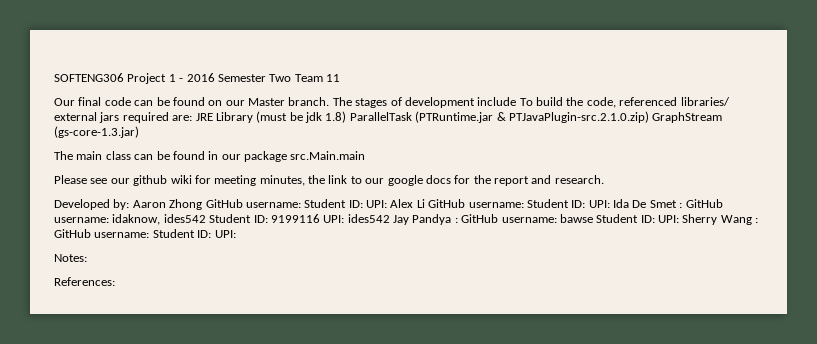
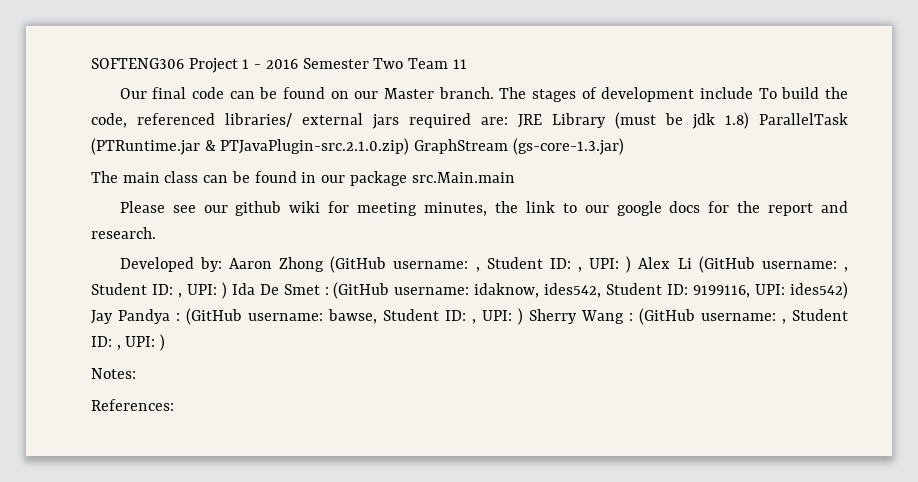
[205,199,610,208] GitHub username: Student ID: UPI: Alex Li GitHub username: Student ID: UPI: -> [330,256,848,273] [91,282,227,299] (GitHub username: , Student ID: , UPI: ) Alex Li (GitHub username: , Student ID: , UPI: )
[685,199,723,208] GitHub -> [333,282,390,299] (GitHub
[163,214,759,225] [54,229,236,238] ides542 Student ID: 9199116 UPI: ides542 Jay Pandya : GitHub username: bawse Student ID: UPI: Sherry Wang : GitHub username: Student ID: UPI: -> [544,282,849,299] [91,308,848,325] [91,334,166,351] ides542, Student ID: 9199116, UPI: ides542) Jay Pandya : (GitHub username: bawse, Student ID: , UPI: ) Sherry Wang : (GitHub username: , Student ID: , UPI: )

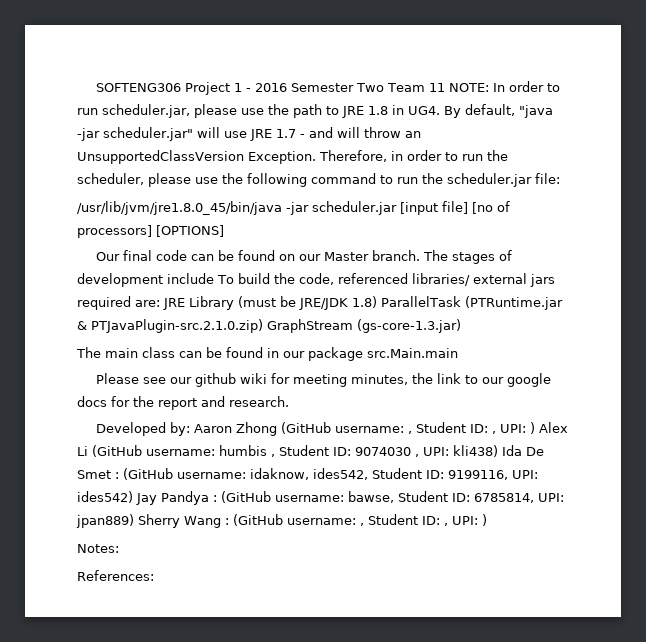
(467, 64) none -> [448,81,560,92] [77,104,553,118] [77,127,421,141] [77,150,508,164] [77,173,560,187] [77,201,510,215] [77,225,224,238] NOTE: In order to run scheduler.jar, please use the path to JRE 1.8 in UG4. By default, "java -jar scheduler.jar" will use JRE 1.7 - and will throw an UnsupportedClassVersion Exception. Therefore, in order to run the scheduler, please use the following command to run the scheduler.jar file: // /usr/lib/jvm/jre1.8.0_45/bin/java -jar scheduler.jar [input file] [no of processors] [OPTIONS]
[692,113,715,129] jdk -> [299,298,348,310] JRE/JDK
[843,267,848,272] [91,282,227,299] , Student ID: , UPI: ) -> [219,445,498,457] humbis , Student ID: 9074030 , UPI: kli438)
[472,308,523,325] , UPI: ) -> [474,493,564,503] [76,514,134,528] 6785814, UPI: jpan889)

